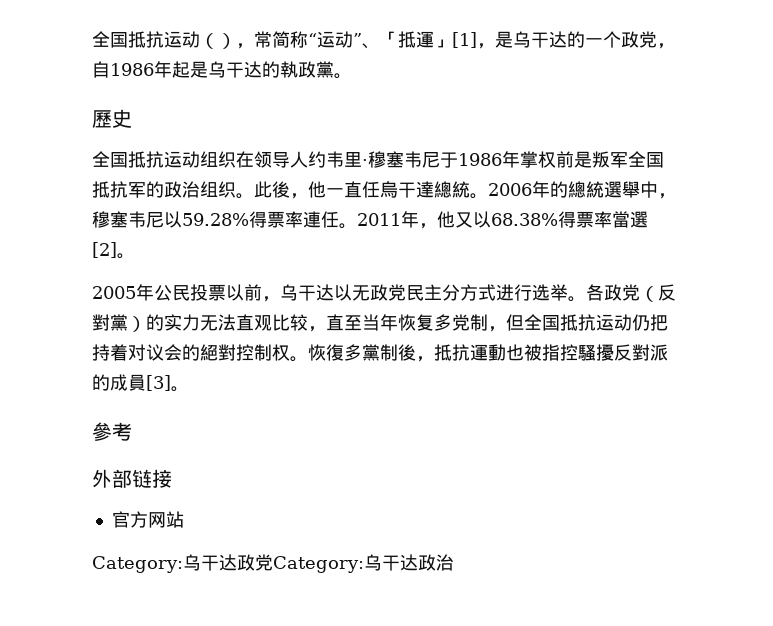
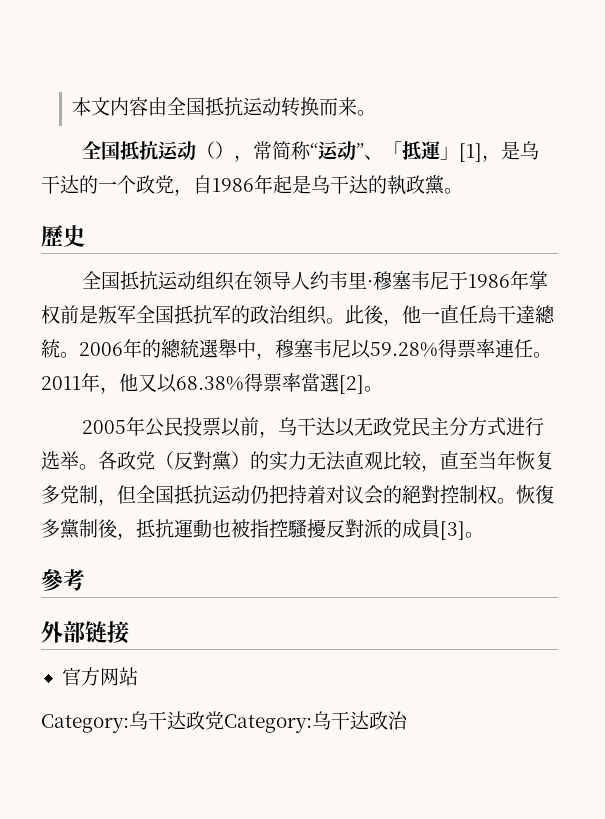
(92, 39) none -> [72,97,377,117] 本文内容由全国抵抗运动转换而来。 //

